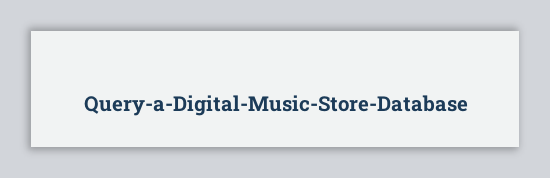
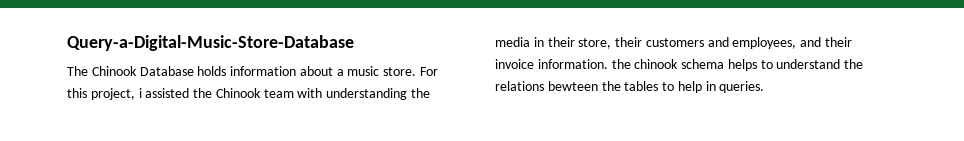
(468, 105) none -> [67,66,439,76] [67,88,431,100] [495,37,853,49] [495,59,864,71] [495,81,765,93] // The Chinook Database holds information about a music store. For this project, i assisted the Chinook team with understanding the media in their store, their customers and employees, and their invoice information. the chinook schema helps to understand the relations bewteen the tables to help in queries.

